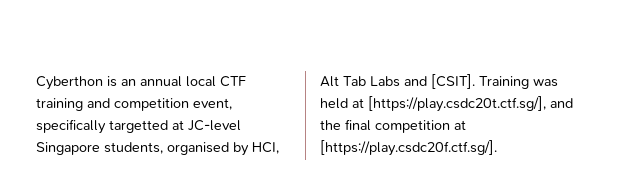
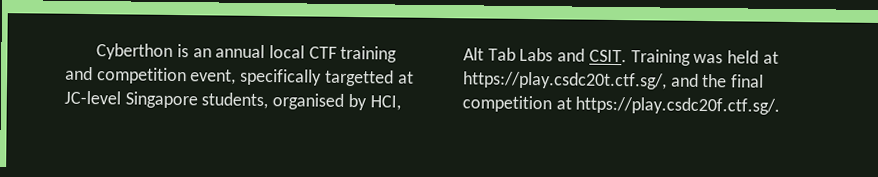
[431,74,475,89] [CSIT]. -> [588,49,627,63] CSIT.
[368,96,546,112] [https://play.csdc20t.ctf.sg/], -> [463,71,667,90] https://play.csdc20t.ctf.sg/,
[320,140,497,156] [https://play.csdc20f.ctf.sg/]. -> [575,96,781,115] https://play.csdc20f.ctf.sg/.

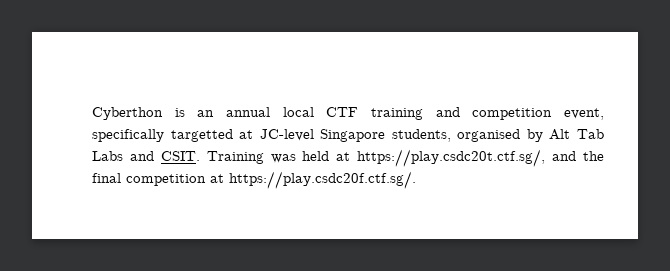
[369,95,401,111] HCI, -> (543, 135) none

